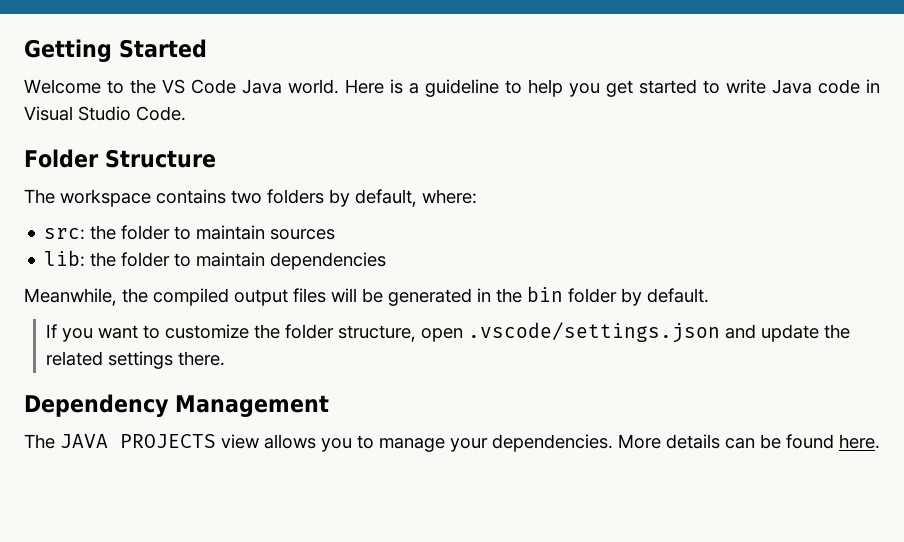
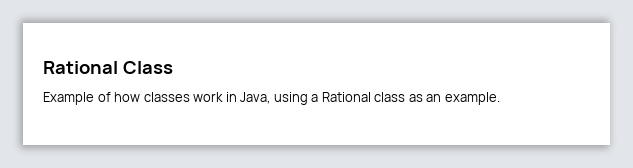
[24,39,207,62] [24,79,880,97] [24,106,186,121] [24,149,216,168] [24,189,477,207] [44,225,336,240] [44,250,387,270] [24,286,709,306] [46,322,851,343] [46,351,226,369] [24,394,329,417] [24,434,880,452] Getting Started // Welcome to the VS Code Java world. Here is a guideline to help you get started to write Java code in Visual Studio Code. // Folder Structure // The workspace contains two folders by default, where: // src: the folder to maintain sources // lib: the folder to maintain dependencies // Meanwhile, the compiled output files will be generated in the bin folder by default. // If you want to customize the folder structure, open .vscode/settings.json and update the related settings there. // Dependency Management // The JAVA PROJECTS view allows you to manage your dependencies. More details can be found here. -> [43,61,173,74] [43,92,500,105] Rational Class // Example of how classes work in Java, using a Rational class as an example.

